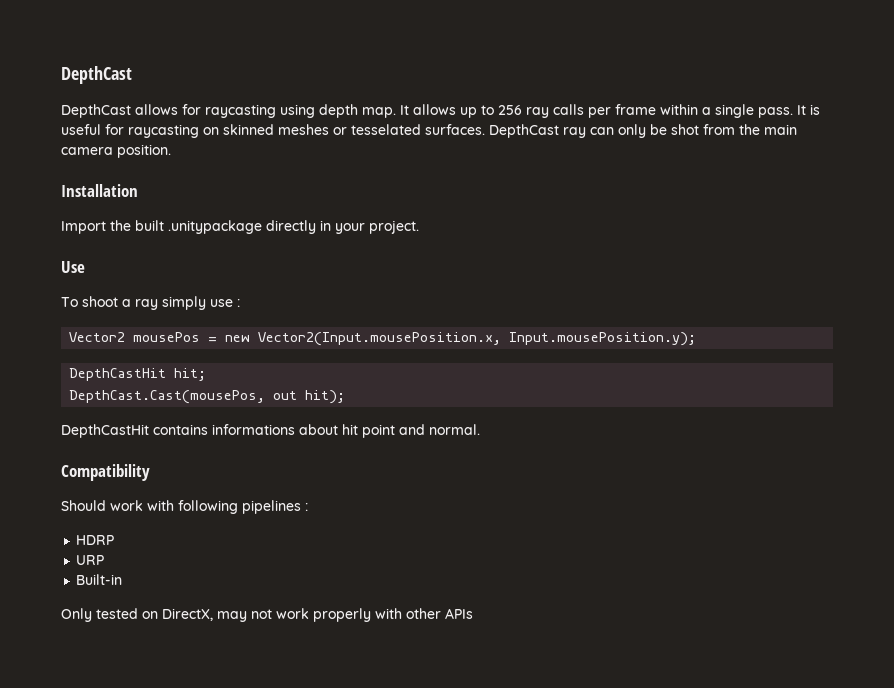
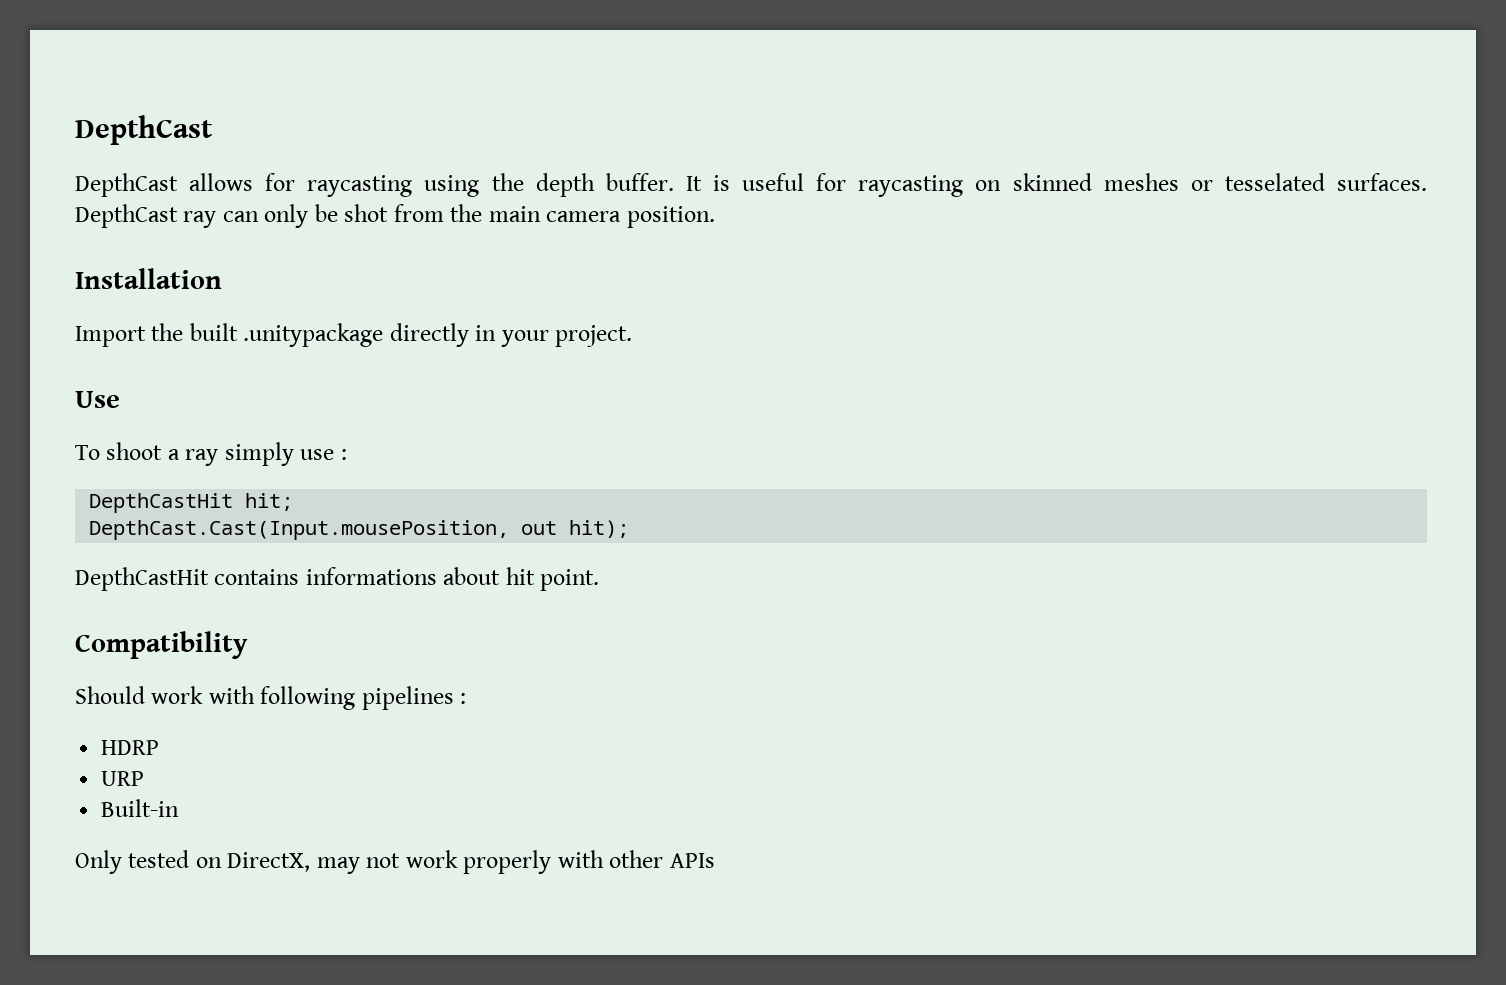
[319,104,793,118] depth map. It allows up to 256 ray calls per frame within a single pass. -> [491,173,674,197] the depth buffer.
[69,332,697,346] // Vector2 mousePos = new Vector2(Input.mousePosition.x, Input.mousePosition.y); -> (347, 454) none
[69,390,266,404] DepthCast.Cast(mousePos, -> [89,520,510,540] DepthCast.Cast(Input.mousePosition,
[362,424,480,438] point and normal. -> [540,569,600,591] point.

